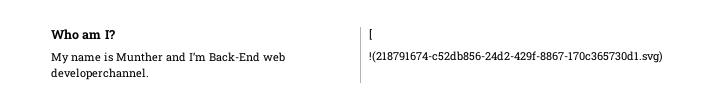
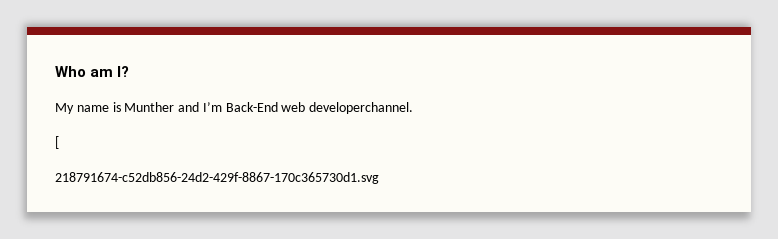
[369,51,663,63] !(218791674-c52db856-24d2-429f-8867-170c365730d1.svg) -> [55,172,379,184] 218791674-c52db856-24d2-429f-8867-170c365730d1.svg

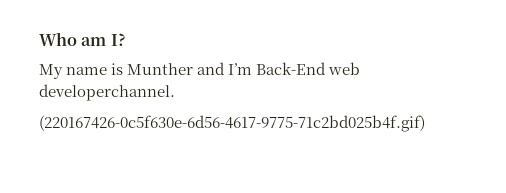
[55,136,59,149] [55,172,379,184] [ // 218791674-c52db856-24d2-429f-8867-170c365730d1.svg -> [39,115,425,132] (220167426-0c5f630e-6d56-4617-9775-71c2bd025b4f.gif)

